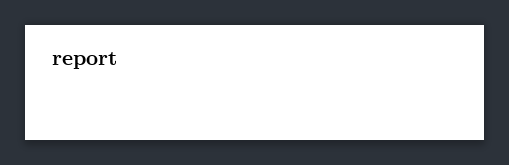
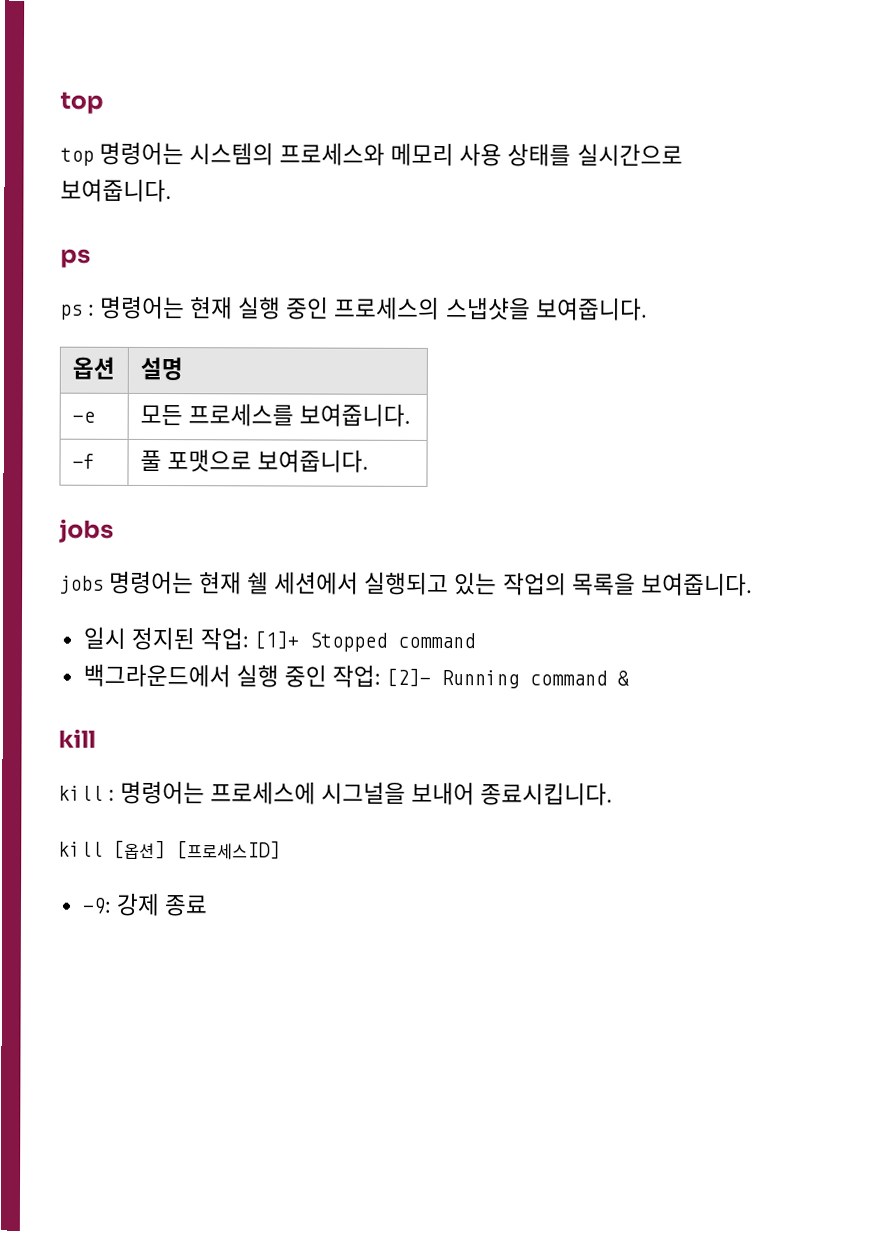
[52,52,117,69] report -> [60,91,104,114] [60,141,683,167] [60,178,172,203] [60,248,91,268] [60,295,648,321] [71,356,115,380] [139,356,183,381] [71,411,95,423] [139,403,411,427] [71,453,95,469] [139,449,369,473] [59,518,114,543] [59,570,753,597] [82,626,475,652] [82,663,630,689] [58,728,96,748] [58,780,614,806] [58,839,281,860] [81,892,208,917] top // top 명령어는 시스템의 프로세스와 메모리 사용 상태를 실시간으로 보여줍니다. // ps // ps : 명령어는 현재 실행 중인 프로세스의 스냅샷을 보여줍니다. // 옵션 | 설명 // -e | 모든 프로세스를 보여줍니다. // -f | 풀 포맷으로 보여줍니다. // jobs // jobs 명령어는 현재 쉘 세션에서 실행되고 있는 작업의 목록을 보여줍니다. // 일시 정지된 작업: [1]+ Stopped command // 백그라운드에서 실행 중인 작업: [2]- Running command & // kill // kill : 명령어는 프로세스에 시그널을 보내어 종료시킵니다. // kill [옵션] [프로세스ID] // -9: 강제 종료

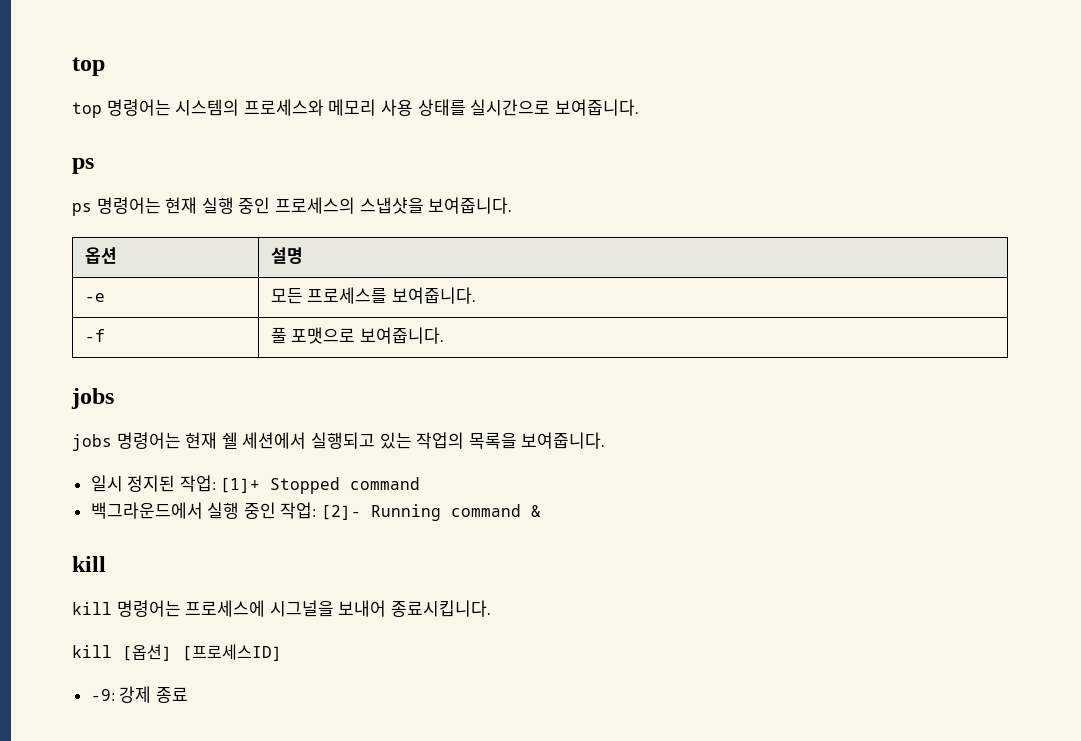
[88,304,96,316] : -> (92, 209) none
[108,789,116,801] : -> (112, 608) none

